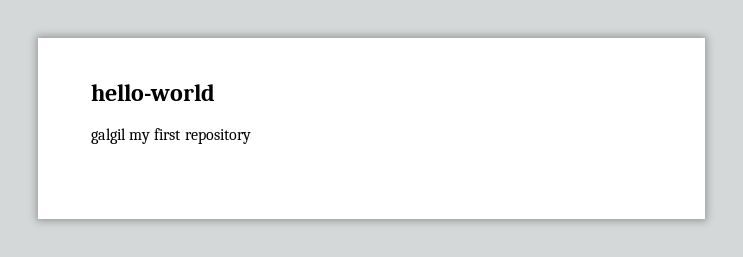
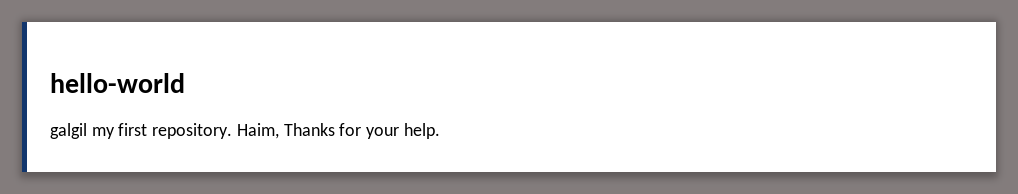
[184,129,251,144] repository -> [152,123,440,139] repository. Haim, Thanks for your help.

